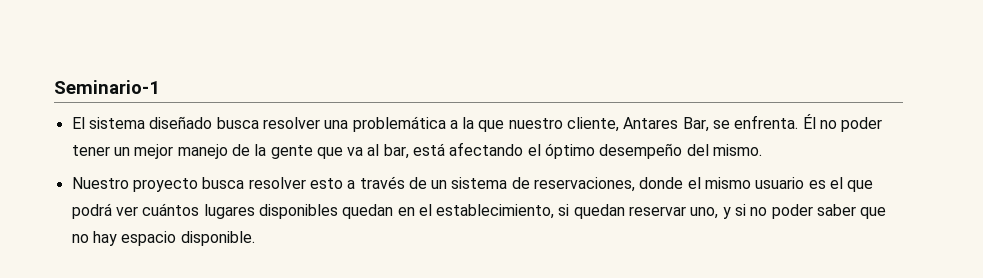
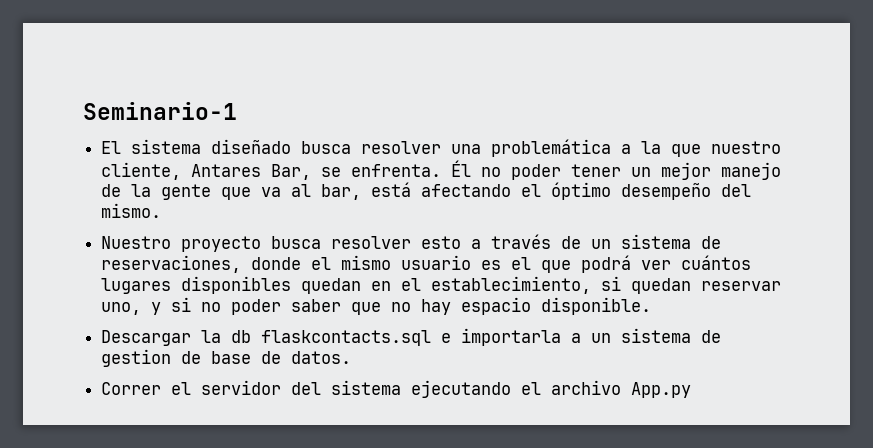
(255, 238) none -> [101,328,722,346] [101,349,352,367] [101,380,692,398] // Descargar la db flaskcontacts.sql e importarla a un sistema de gestion de base de datos. // Correr el servidor del sistema ejecutando el archivo App.py

